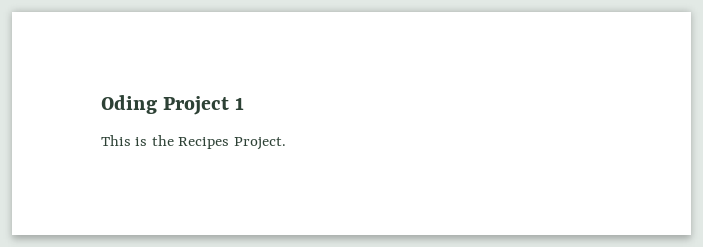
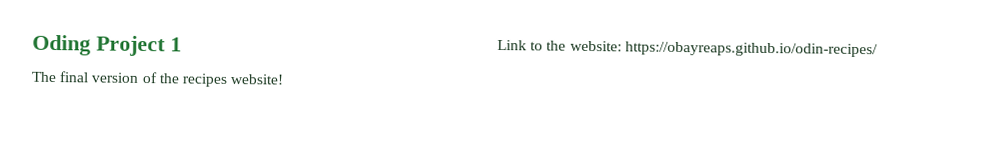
[101,135,286,150] This is the Recipes Project. -> [31,71,285,87] [497,39,878,58] The final version of the recipes website! // Link to the website: https://obayreaps.github.io/odin-recipes/

